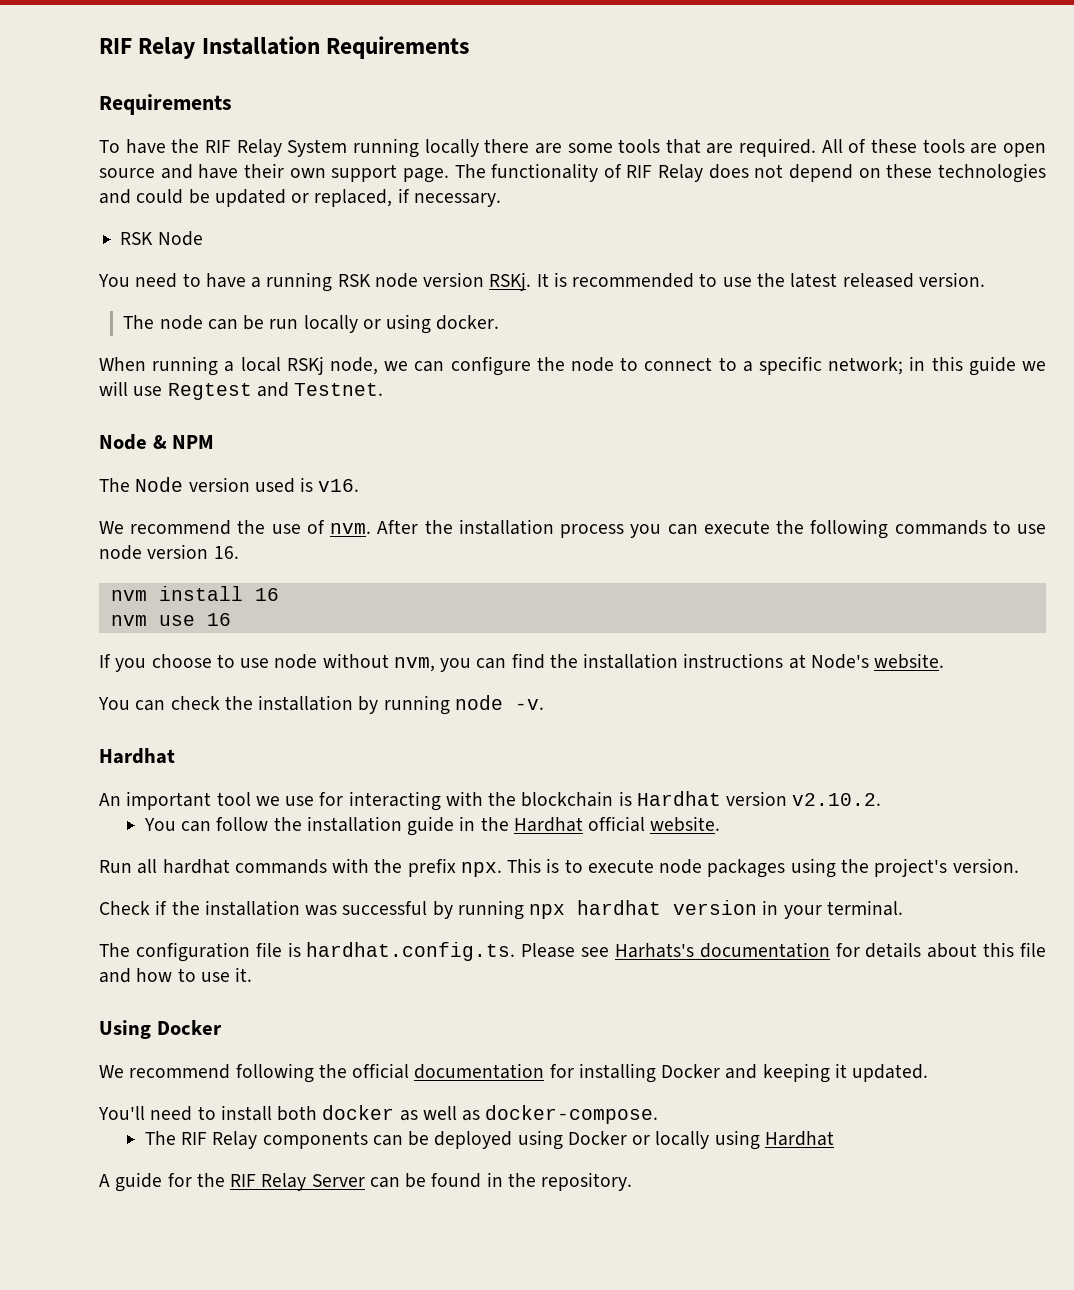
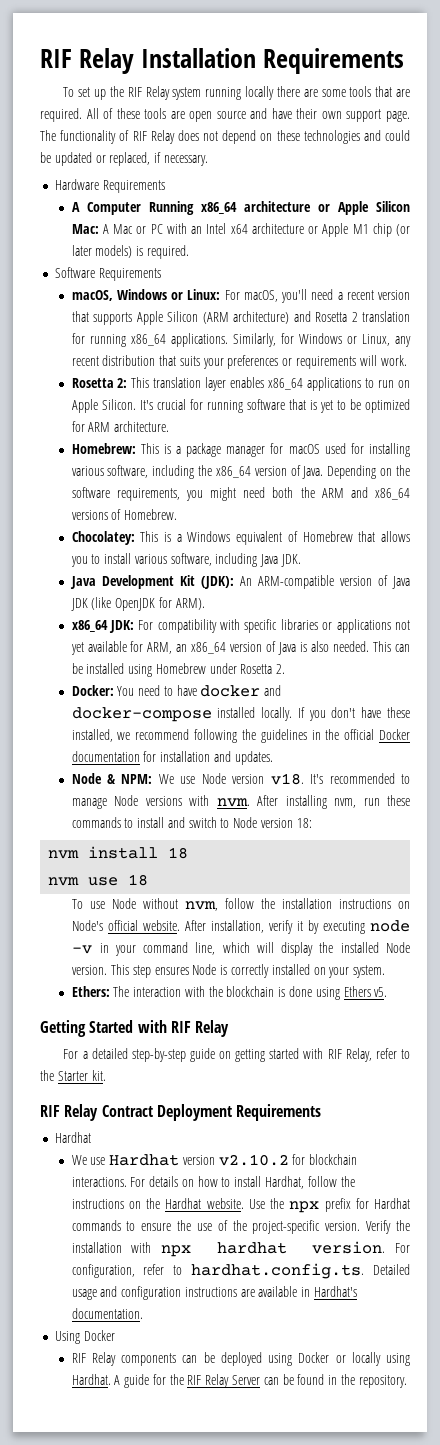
[99,94,232,115] [99,139,348,157] // Requirements // To have the RIF Relay System -> [63,86,202,100] // To set up the RIF Relay system
[120,231,203,246] [98,272,985,292] [123,314,500,334] [99,356,1047,376] [99,381,384,400] [99,434,215,450] [99,477,360,493] [99,519,1047,539] [99,544,239,560] RSK Node // You need to have a running RSK node version RSKj. It is recommended to use the latest released version. // The node can be run locally or using docker. // When running a local RSKj node, we can configure the node to connect to a specific network; in this guide we will use Regtest and Testnet. // Node & NPM // The Node version used is v16. // We recommend the use of nvm. After the installation process you can execute the following commands to use node version 16. -> [55,179,166,193] [71,201,410,215] [71,223,410,237] [71,245,189,259] [55,267,162,281] [71,289,410,303] [71,311,411,325] [71,333,411,347] [71,355,407,369] [71,377,410,391] [71,399,410,413] [71,421,170,432] [71,443,410,457] [71,465,410,479] [71,487,410,501] [71,509,178,520] [71,531,410,545] [70,553,301,567] [69,575,410,589] [70,597,205,611] [71,619,410,633] [70,641,410,655] [71,663,286,677] [71,685,282,697] [71,707,410,722] [71,729,410,743] [71,751,273,765] [71,773,411,785] [71,795,411,809] [71,817,312,828] Hardware Requirements // A Computer Running x86_64 architecture or Apple Silicon Mac: A Mac or PC with an Intel x64 architecture or Apple M1 chip (or later models) is required. // Software Requirements // macOS, Windows or Linux: For macOS, you'll need a recent version that supports Apple Silicon (ARM architecture) and Rosetta 2 translation for running x86_64 applications. Similarly, for Windows or Linux, any recent distribution that suits your preferences or requirements will work. // Rosetta 2: This translation layer enables x86_64 applications to run on Apple Silicon. It's crucial for running software that is yet to be optimized for ARM architecture. // Homebrew: This is a package manager for macOS used for installing various software, including the x86_64 version of Java. Depending on the software requirements, you might need both the ARM and x86_64 versions of Homebrew. // Chocolatey: This is a Windows equivalent of Homebrew that allows you to install various software, including Java JDK. // Java Development Kit (JDK): An ARM-compatible version of Java JDK (like OpenJDK for ARM). // x86_64 JDK: For compatibility with specific libraries or applications not yet available for ARM, an x86_64 version of Java is also needed. This can be installed using Homebrew under Rosetta 2. // Docker: You need to have docker and docker-compose installed locally. If you don't have these installed, we recommend following the guidelines in the official Docker documentation for installation and updates. // Node & NPM: We use Node version v18. It's recommended to manage Node versions with nvm. After installing nvm, run these commands to install and switch to Node version 18:
[254,588,279,601] 16 -> [168,847,189,859] 18
[206,613,231,626] [99,653,945,672] [98,695,544,715] [99,748,175,764] [99,791,882,811] [143,816,476,836] 16 // If you choose to use node without nvm, you can find the installation instructions at Node's website. // You can check the installation by running node -v. // Hardhat // An important tool we use for interacting with the blockchain is Hardhat version v2.10.2. // You can follow the installation guide in -> [128,874,149,886] [72,898,410,911] [72,920,411,934] [72,942,410,956] [72,964,386,978] [71,986,388,1000] [40,1020,230,1037] [63,1048,410,1062] [40,1070,106,1081] [40,1104,322,1121] [55,1132,92,1143] [71,1154,358,1166] [71,1176,355,1189] [71,1199,141,1209] 18 // To use Node without nvm, follow the installation instructions on Node's official website. After installation, verify it by executing node -v in your command line, which will display the installed Node version. This step ensures Node is correctly installed on your system. // Ethers: The interaction with the blockchain is done using Ethers v5. // Getting Started with RIF Relay // For a detailed step-by-step guide on getting started with RIF Relay, refer to the Starter kit. // RIF Relay Contract Deployment Requirements // Hardhat // We use Hardhat version v2.10.2 for blockchain interactions. For details on how to install Hardhat, follow the instructions on
[588,816,721,832] [99,858,1019,878] [99,900,903,920] [99,942,1046,962] [99,967,253,983] [99,1020,222,1039] [99,1063,929,1083] [98,1105,659,1124] [144,1131,176,1145] official website. // Run all hardhat commands with the prefix npx. This is to execute node packages using the project's version. // Check if the installation was successful by running npx hardhat version in your terminal. // The configuration file is hardhat.config.ts. Please see Harhats's documentation for details about this file and how to use it. // Using Docker // We recommend following the official documentation for installing Docker and keeping it updated. // You'll need to install both docker as well as docker-compose. // The -> [206,1198,410,1213] [71,1220,410,1234] [71,1241,410,1257] [71,1263,410,1279] [71,1286,357,1300] [71,1308,143,1319] [55,1330,116,1344] website. Use the npx prefix for Hardhat commands to ensure the use of the project-specific version. Verify the installation with npx hardhat version. For configuration, refer to hardhat.config.ts. Detailed usage and configuration instructions are available in Hardhat's documentation. // Using Docker //
[764,1131,834,1146] Hardhat // -> [71,1374,111,1385] Hardhat.

